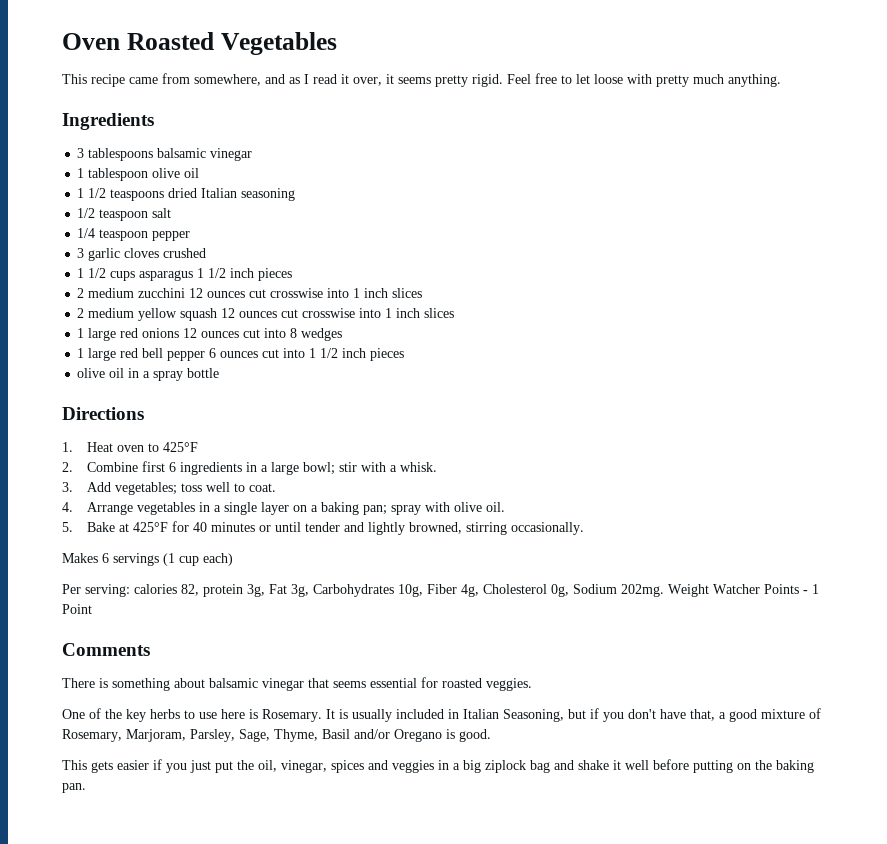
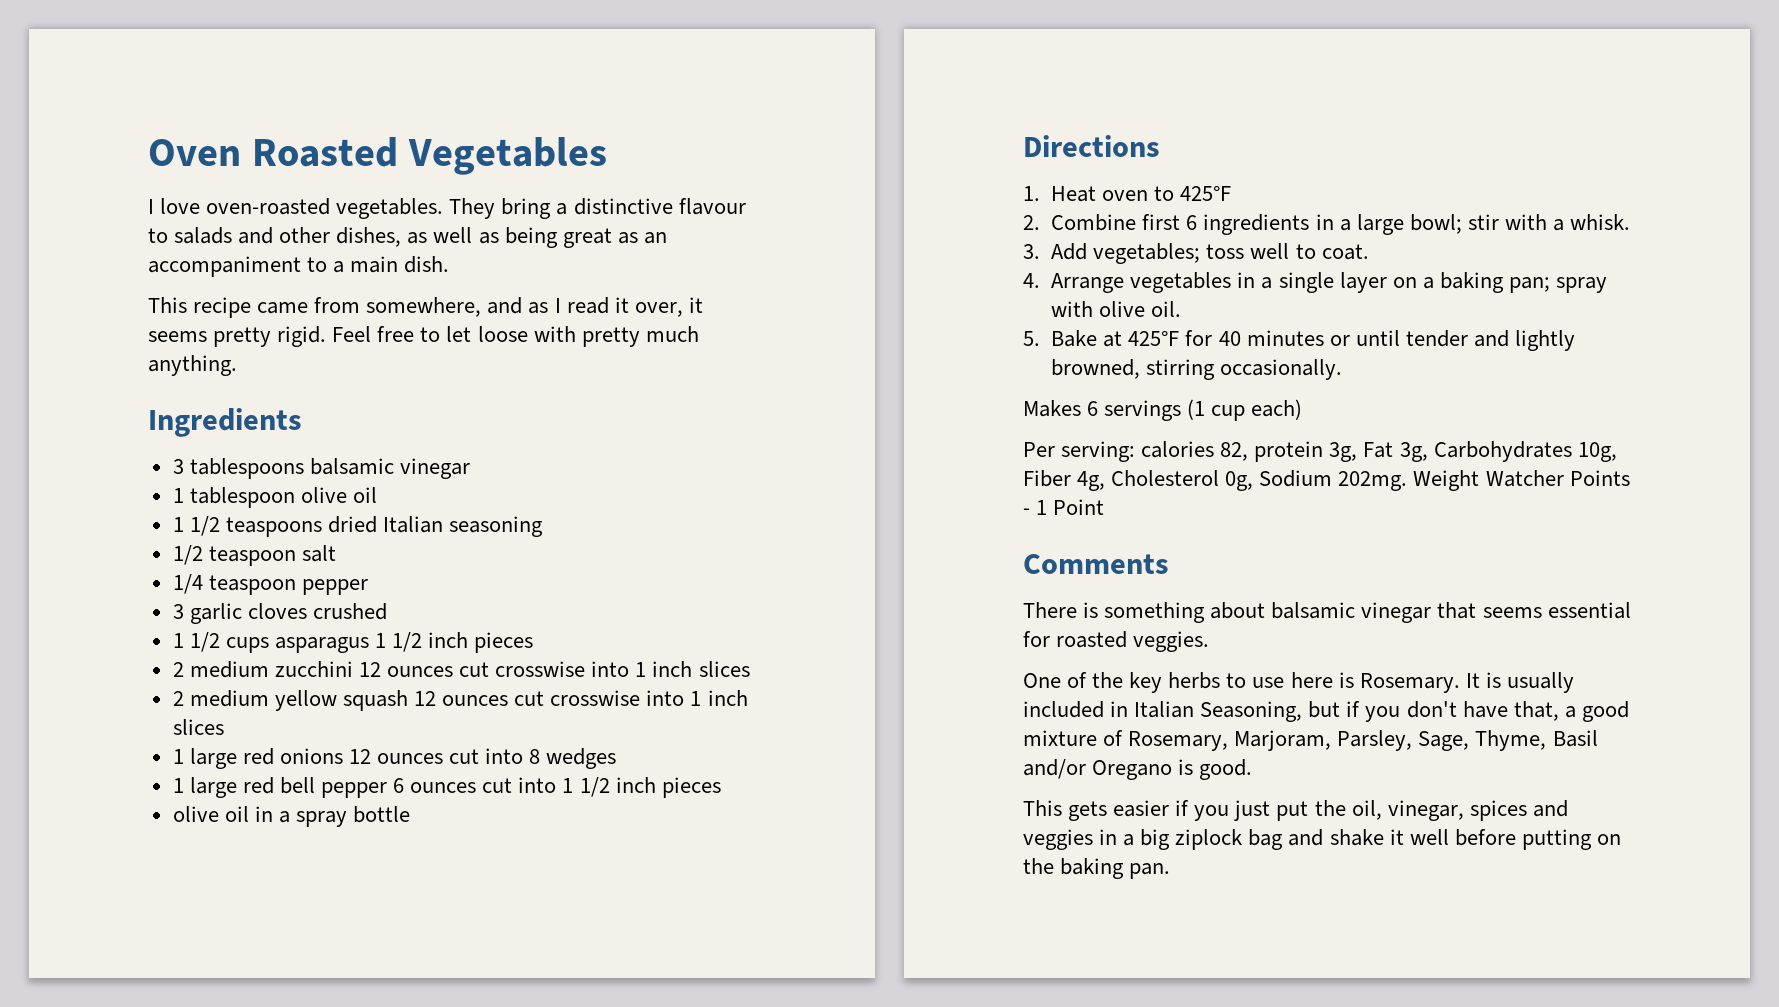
(337, 43) none -> [148,198,746,219] [148,227,667,248] [148,256,450,277] // I love oven-roasted vegetables. They bring a distinctive flavour to salads and other dishes, as well as being great as an accompaniment to a main dish.

